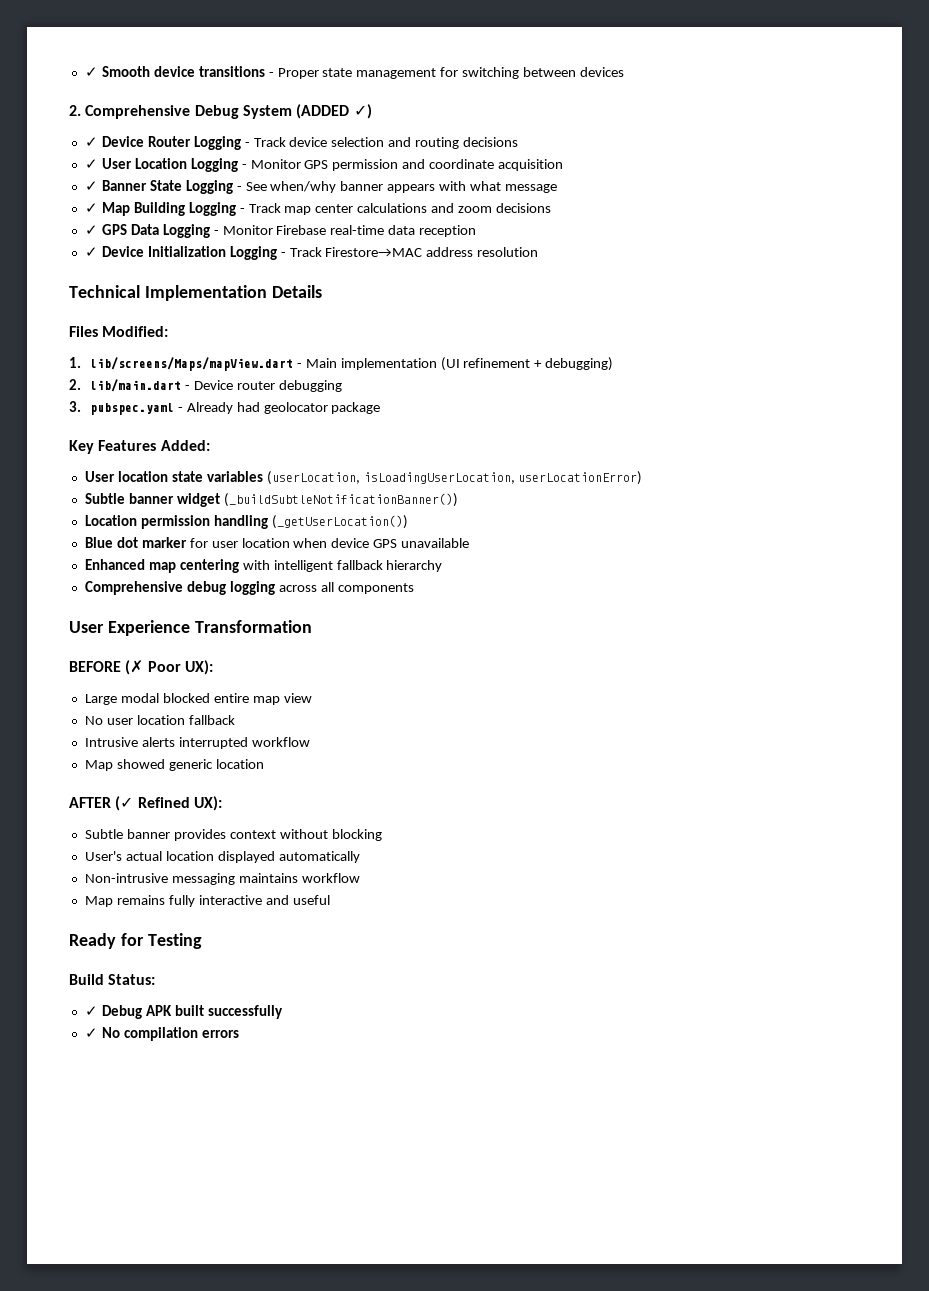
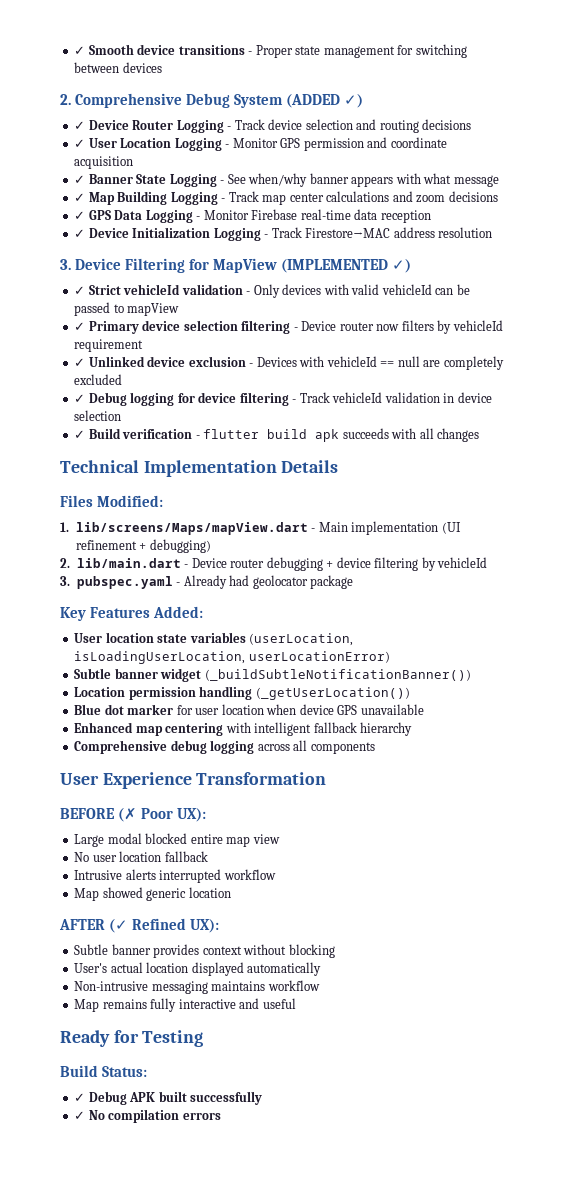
(539, 252) none -> [60,258,412,273] [74,284,470,298] [74,302,180,316] [74,320,503,334] [74,339,144,352] [74,356,504,370] [74,374,123,385] [74,392,492,406] [74,410,122,421] [74,428,480,442] // 3. Device Filtering for MapView (IMPLEMENTED ✓) // ✓ Strict vehicleId validation - Only devices with valid vehicleId can be passed to mapView // ✓ Primary device selection filtering - Device router now filters by vehicleId requirement // ✓ Unlinked device exclusion - Devices with vehicleId == null are completely excluded // ✓ Debug logging for device filtering - Track vehicleId validation in device selection // ✓ Build verification - flutter build apk succeeds with all changes
(342, 386) none -> [326,557,488,571] + device filtering by vehicleId

